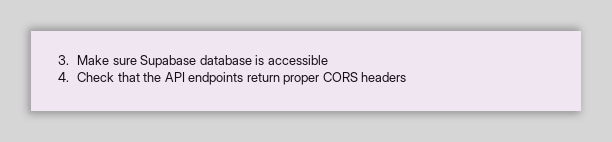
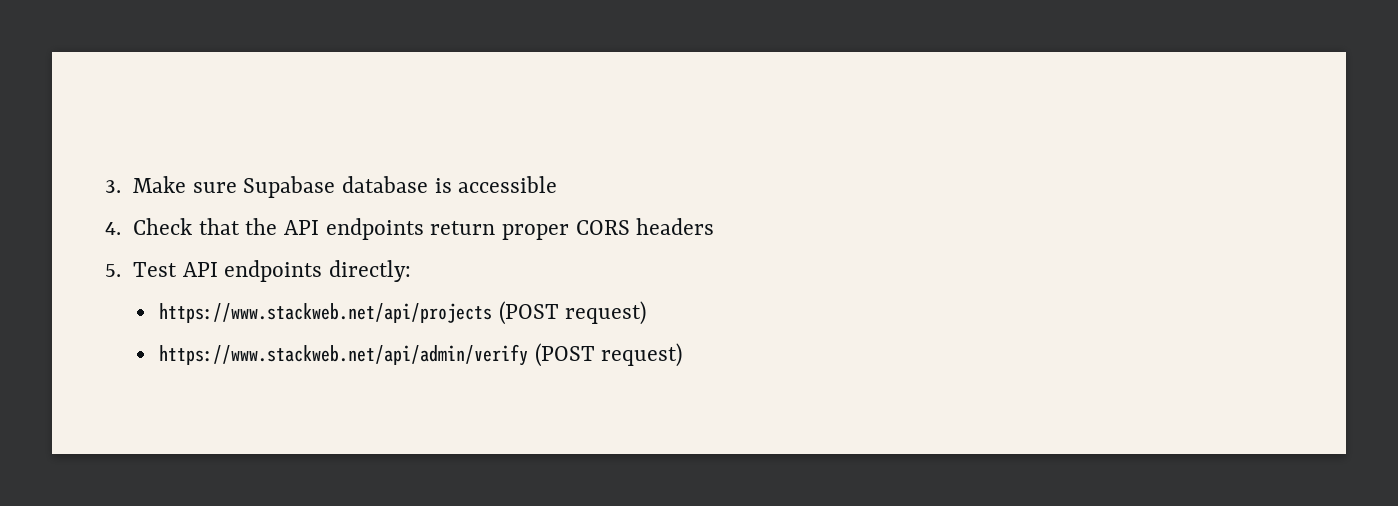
(407, 77) none -> [105,260,412,282] [158,301,647,325] [158,343,683,367] // 5. Test API endpoints directly: // https://www.stackweb.net/api/projects (POST request) // https://www.stackweb.net/api/admin/verify (POST request)

